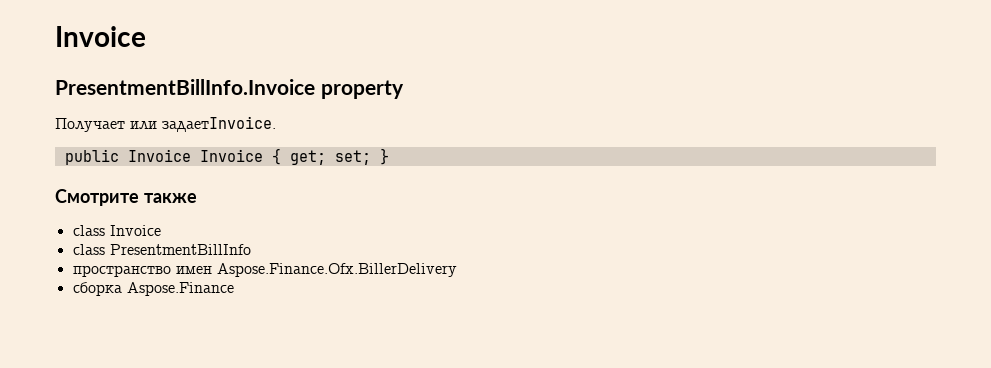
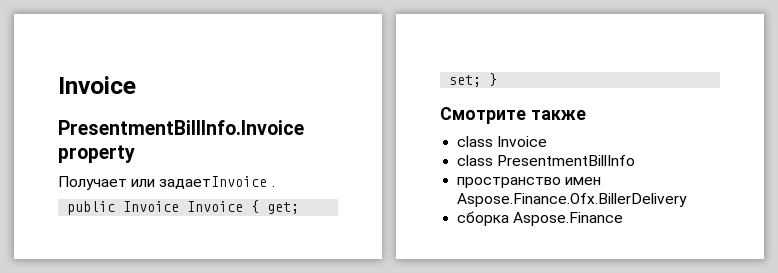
[162,116,276,132] задаетInvoice. -> [159,176,275,189] задаетInvoice .

